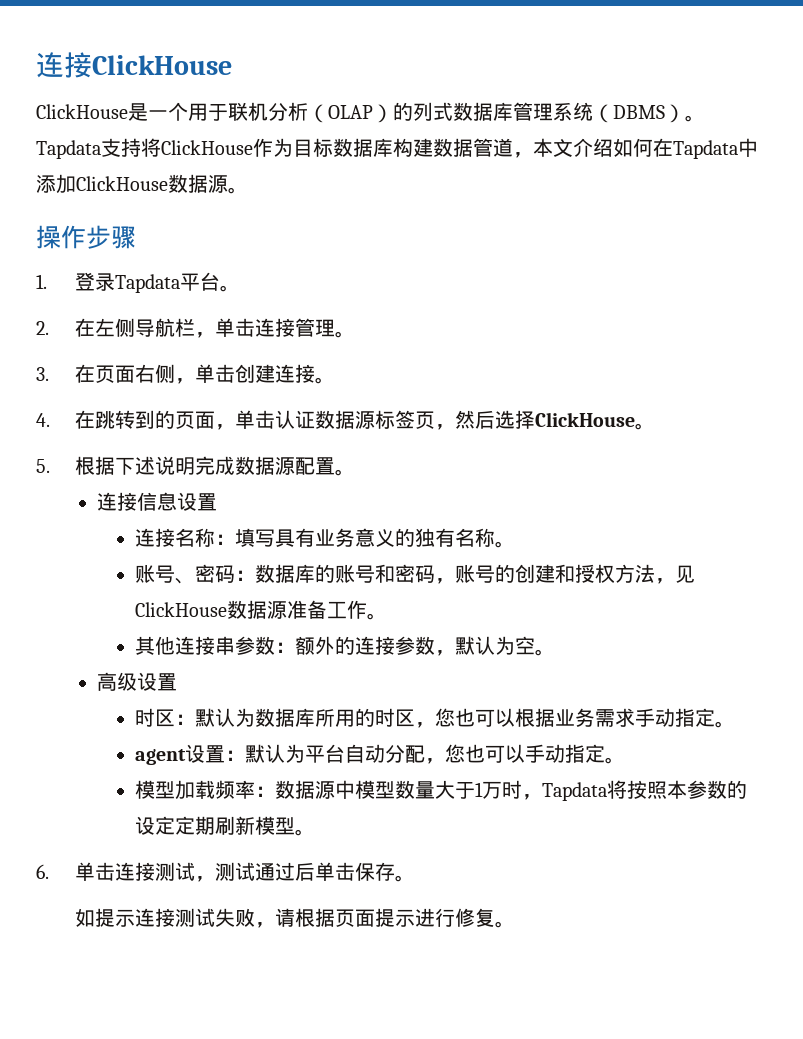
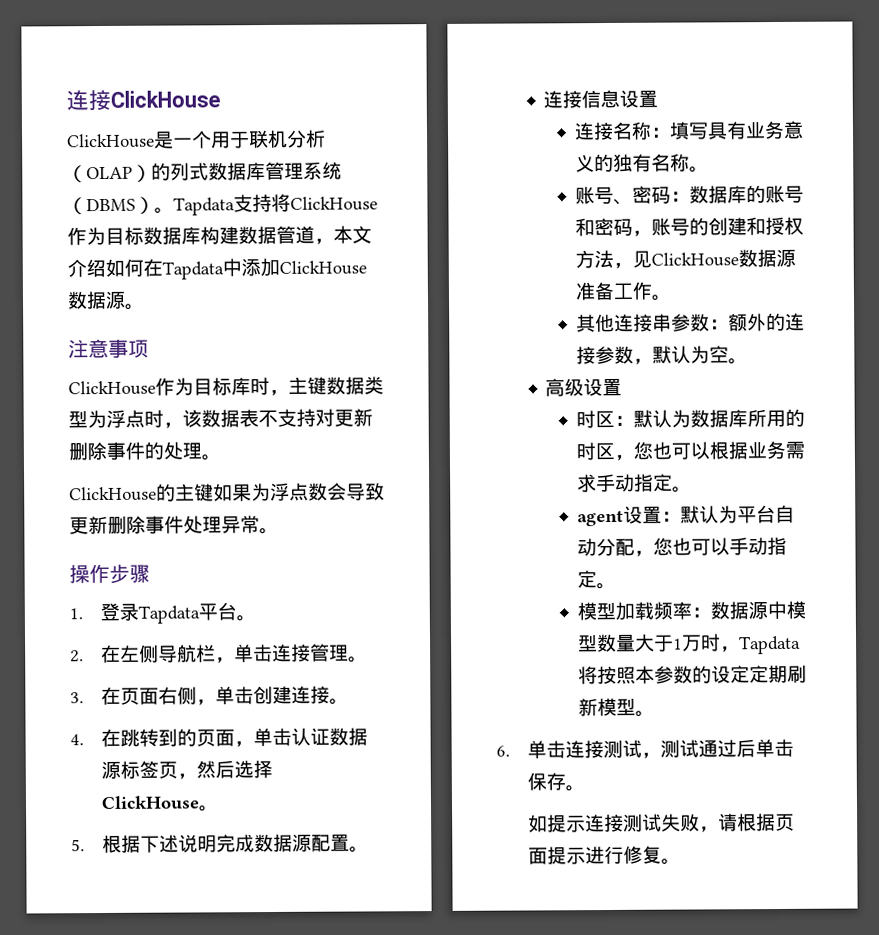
(248, 190) none -> [68,338,149,359] [68,376,384,397] [68,408,373,429] [68,441,221,461] [69,482,385,502] [69,515,279,535] // 注意事项 // ClickHouse作为目标库时，主键数据类型为浮点时，该数据表不支持对更新删除事件的处理。 // ClickHouse的主键如果为浮点数会导致更新删除事件处理异常。

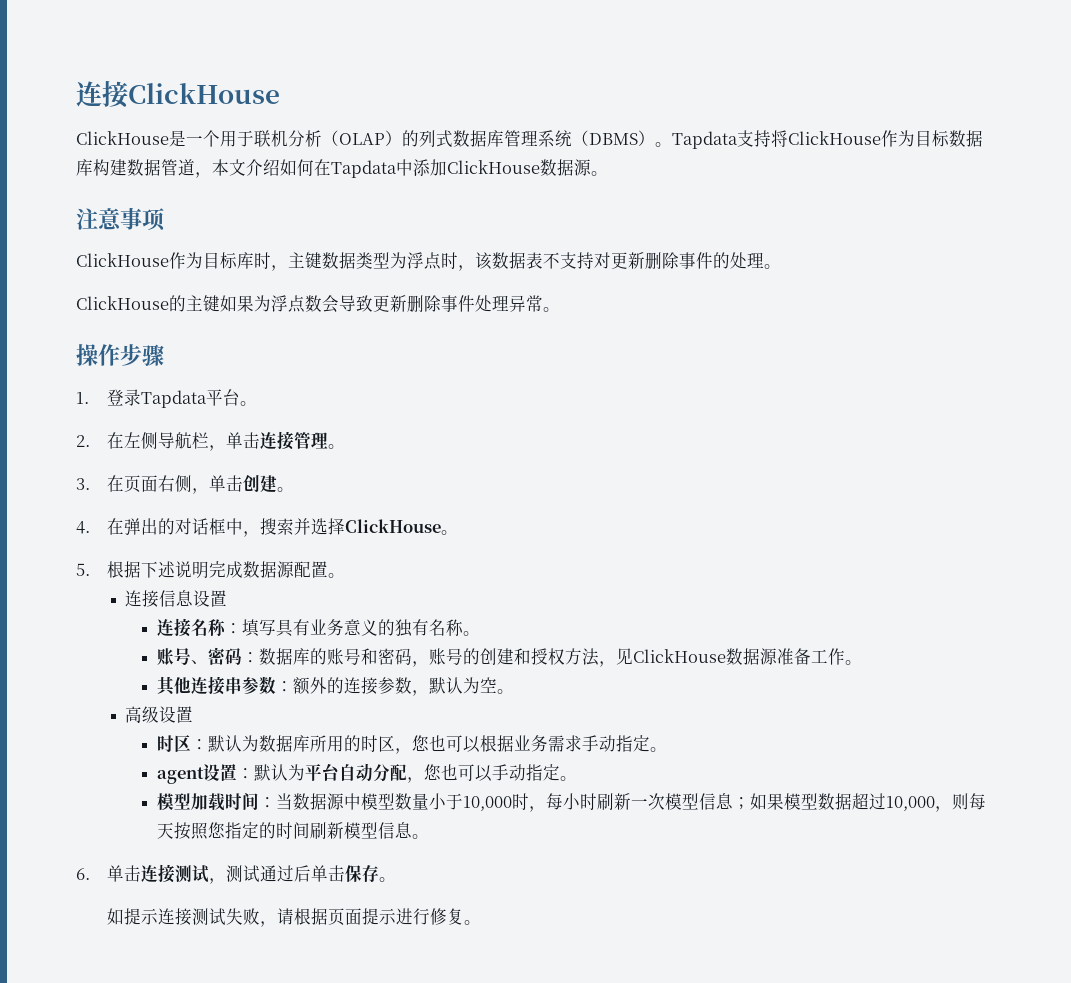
[290,685,330,704] 连接 -> (278, 484) none
[119,727,368,748] [100,760,235,780] 跳转到的页面，单击认证数据源标签页，然后 -> [124,518,312,537] 弹出的对话框中，搜索并
[653,601,712,620] 频率： -> [224,793,293,810] 时间：当
[634,633,802,655] [578,664,789,685] 大于1万时，Tapdata将按照本参数的设定定期 -> [428,793,986,812] [156,822,310,840] 小于10,000时，每小时刷新一次模型信息；如果模型数据超过10,000，则每天按照您指定的时间
(637, 706) none -> [377,822,412,839] 信息

